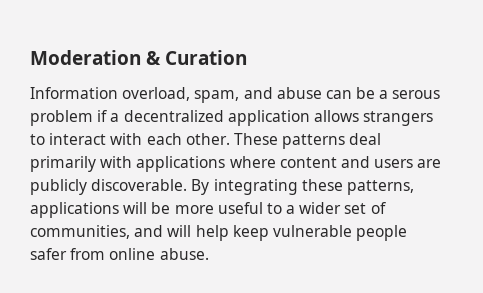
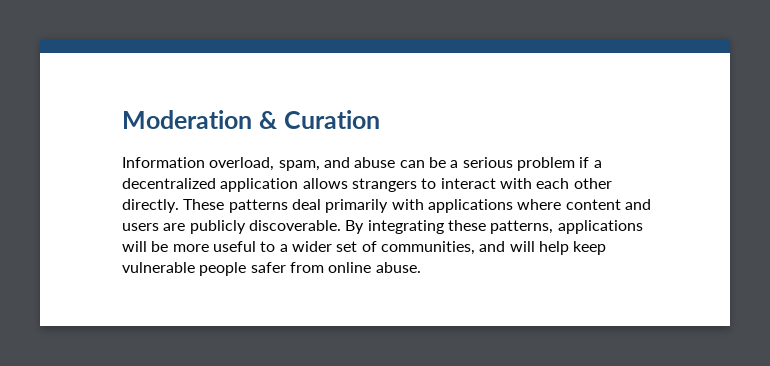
[392,90,441,99] serous -> [462,157,513,168] serious
[185,133,230,145] other. -> [573,178,612,189] [122,199,179,213] other directly.

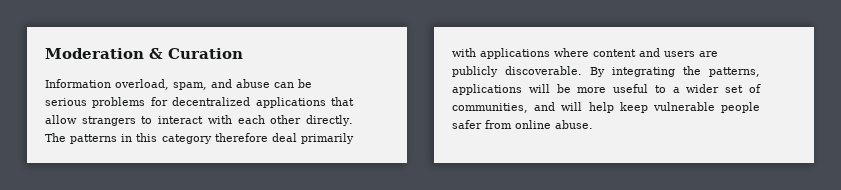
[450,157,602,171] [122,178,348,192] a serious problem if a decentralized application allows -> [45,97,354,108] [45,115,77,124] serious problems for decentralized applications that allow
[183,199,288,213] These patterns -> [45,133,268,144] The patterns in this category therefore
[447,220,486,231] these -> [683,66,701,75] the

